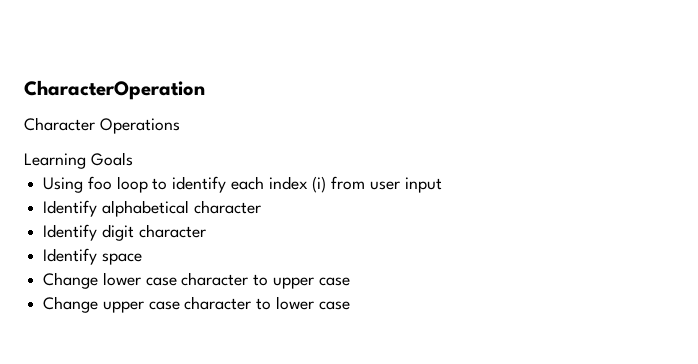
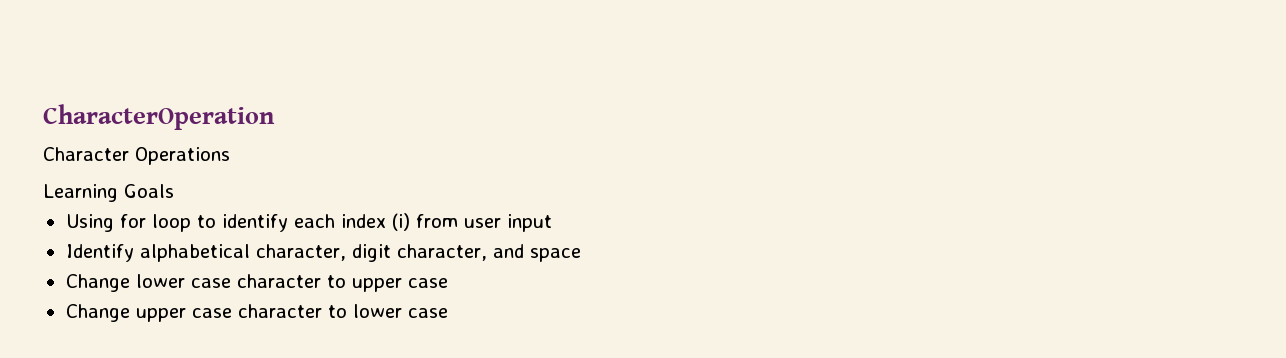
[87,176,112,190] foo -> [119,214,146,228] for
[193,200,261,214] [43,224,206,241] [43,248,98,265] character // Identify digit character // Identify -> [255,244,524,262] character, digit character, and

